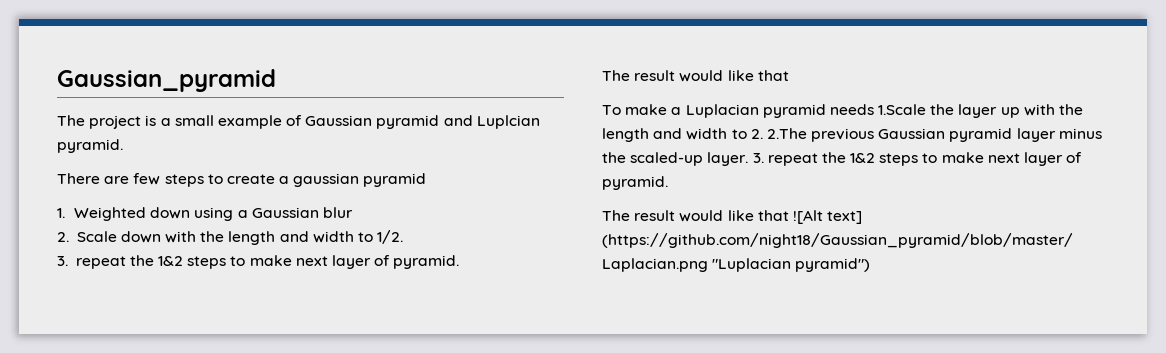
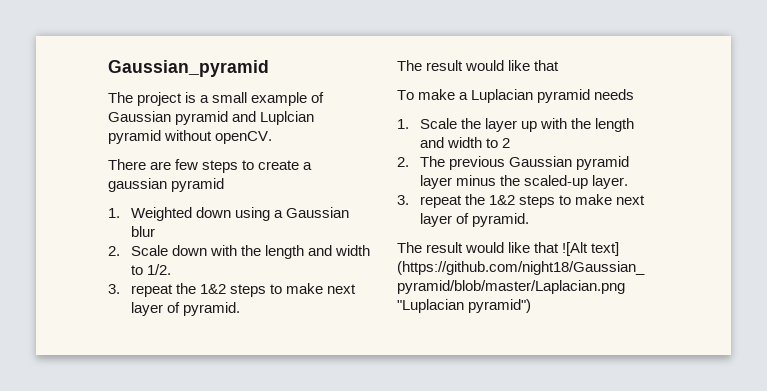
[57,139,123,153] pyramid. -> [108,130,273,144] pyramid without openCV.
[878,104,927,115] 1.Scale -> [397,118,457,129] // 1. Scale
[750,128,807,139] 2. 2.The -> [501,138,510,148] [397,156,445,167] 2 // 2. The
(749, 159) none -> (628, 182) //

